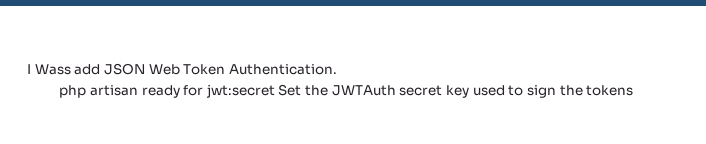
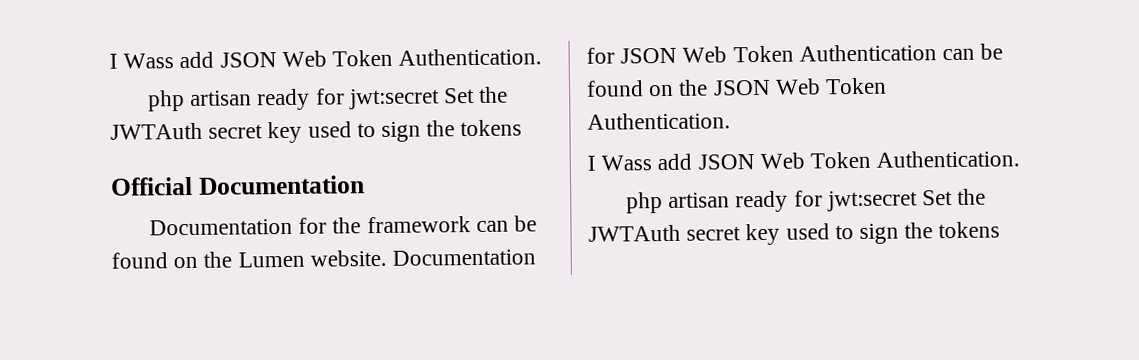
(634, 90) none -> [110,175,365,196] [148,215,537,236] [111,249,537,269] [586,43,1004,64] [586,77,888,97] [587,112,731,130] [587,150,1021,171] [625,188,987,214] [588,221,1001,246] // Official Documentation // Documentation for the framework can be found on the Lumen website. Documentation for JSON Web Token Authentication can be found on the JSON Web Token Authentication. // I Wass add JSON Web Token Authentication. // php artisan ready for jwt:secret Set the JWTAuth secret key used to sign the tokens

